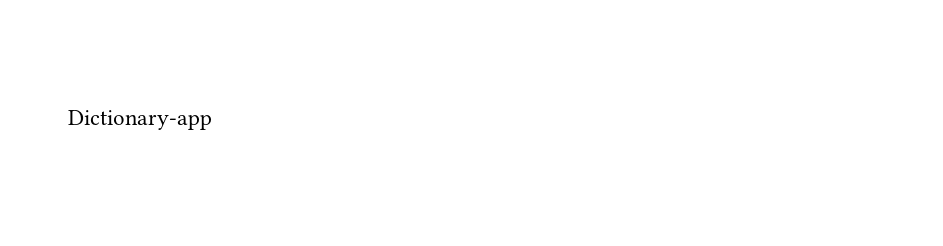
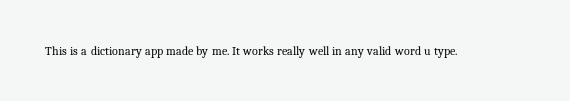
[68,110,212,130] Dictionary-app -> [45,46,458,58] This is a dictionary app made by me. It works really well in any valid word u type.

